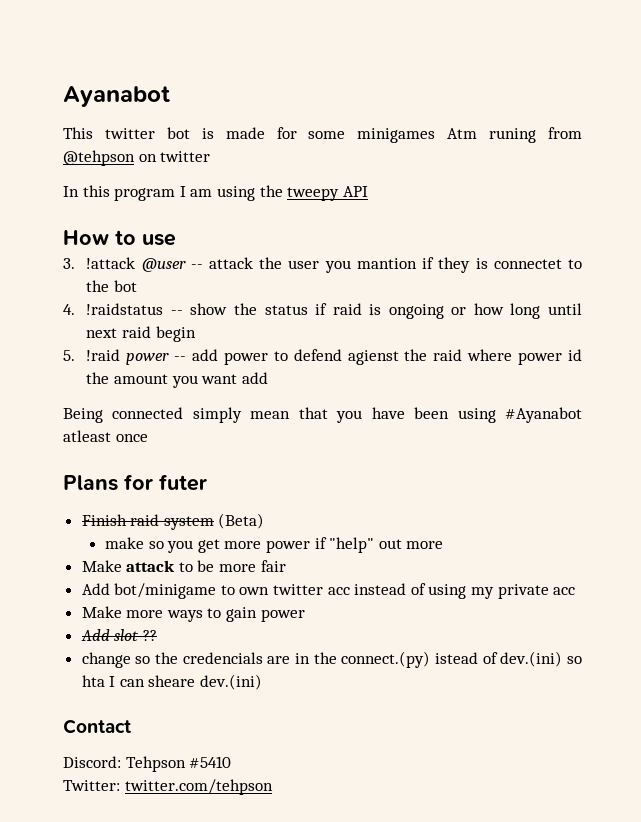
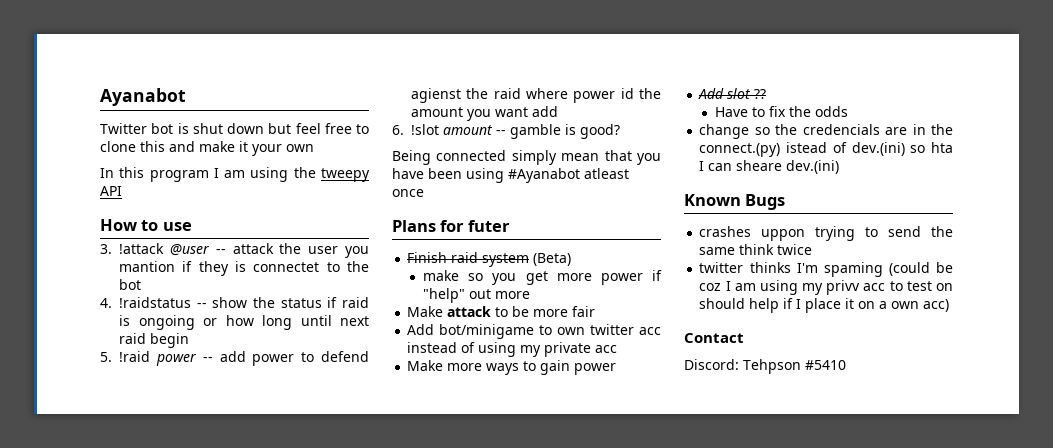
[63,127,582,143] [63,150,211,166] This twitter bot is made for some minigames Atm runing from @tehpson on twitter -> [100,123,369,134] [100,141,314,156] Twitter bot is shut down but feel free to clone this and make it your own
(268, 378) none -> [392,124,620,139] // 6. !slot amount -- gamble is good?
(157, 635) none -> [715,106,849,117] // Have to fix the odds
(263, 682) none -> [684,194,786,210] [699,226,953,241] [699,244,813,255] [699,262,953,277] [699,280,953,295] [699,298,950,313] // Known Bugs // crashes uppon trying to send the same think twice // twitter thinks I'm spaming (could be coz I am using my privv acc to test on should help if I place it on a own acc)
[63,779,273,795] // Twitter: twitter.com/tehpson -> (846, 365) none

